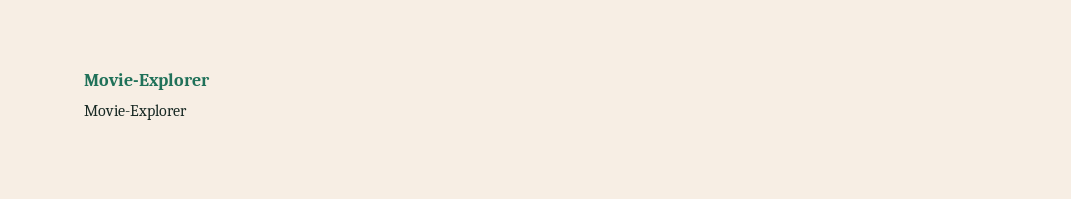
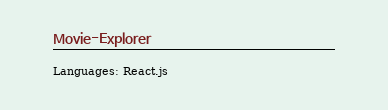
[84,104,187,120] Movie-Explorer -> [53,67,168,77] Languages: React.js

